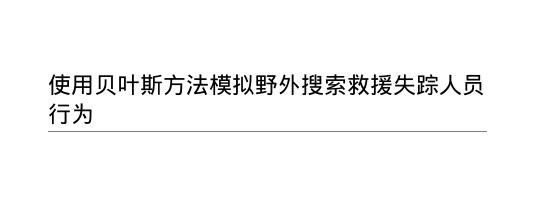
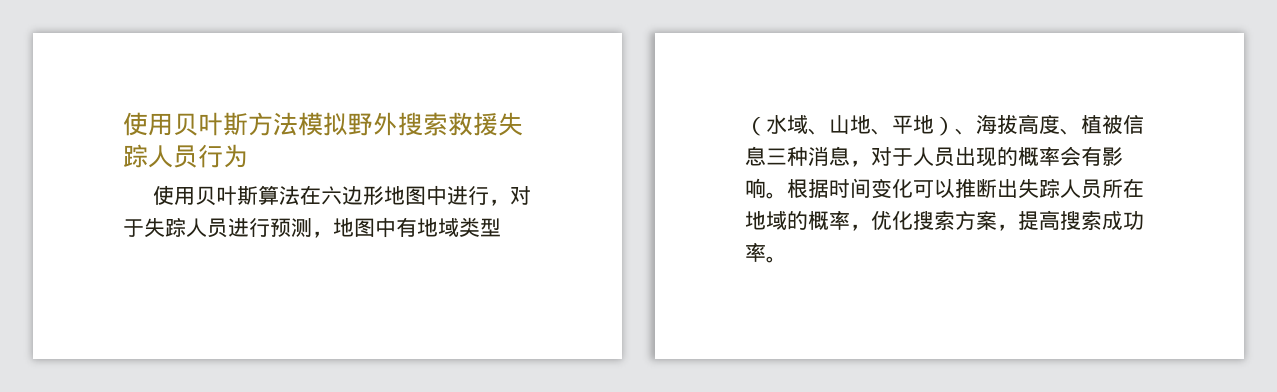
(94, 114) none -> [153,185,532,206] [123,217,501,238] [745,114,1144,136] [745,146,1123,167] [745,178,1144,199] [745,210,1144,231] [745,242,787,263] // 使用贝叶斯算法在六边形地图中进行，对于失踪人员进行预测，地图中有地域类型（水域、山地、平地）、海拔高度、植被信息三种消息，对于人员出现的概率会有影响。根据时间变化可以推断出失踪人员所在地域的概率，优化搜索方案，提高搜索成功率。

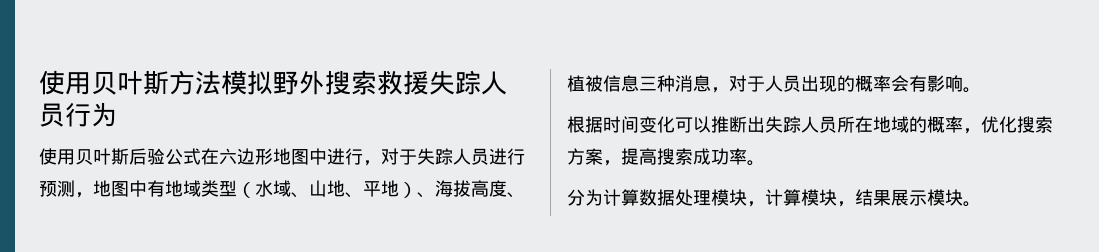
[258,185,301,205] 算法 -> [129,148,201,165] 后验公式
(787, 195) none -> (981, 90) //
(787, 259) none -> [567,189,981,207] // 分为计算数据处理模块，计算模块，结果展示模块。

